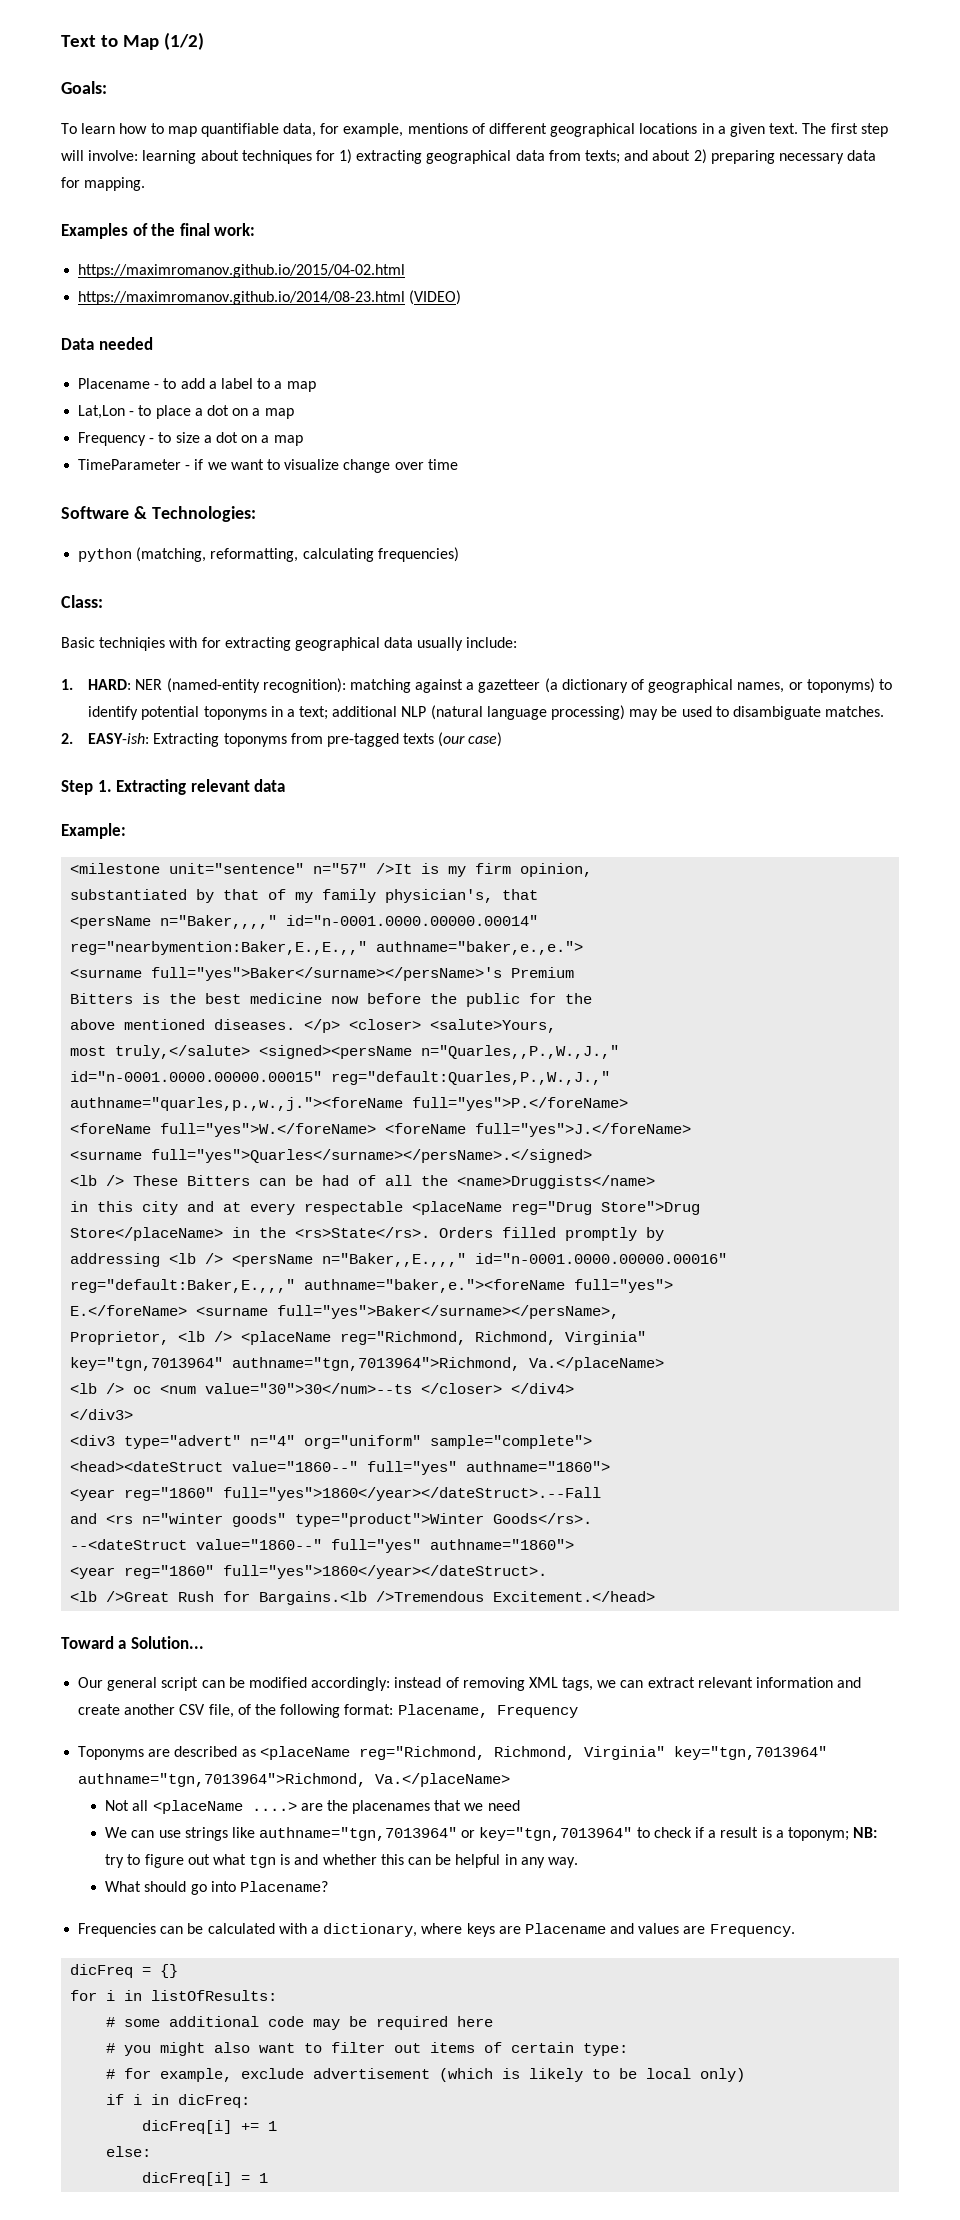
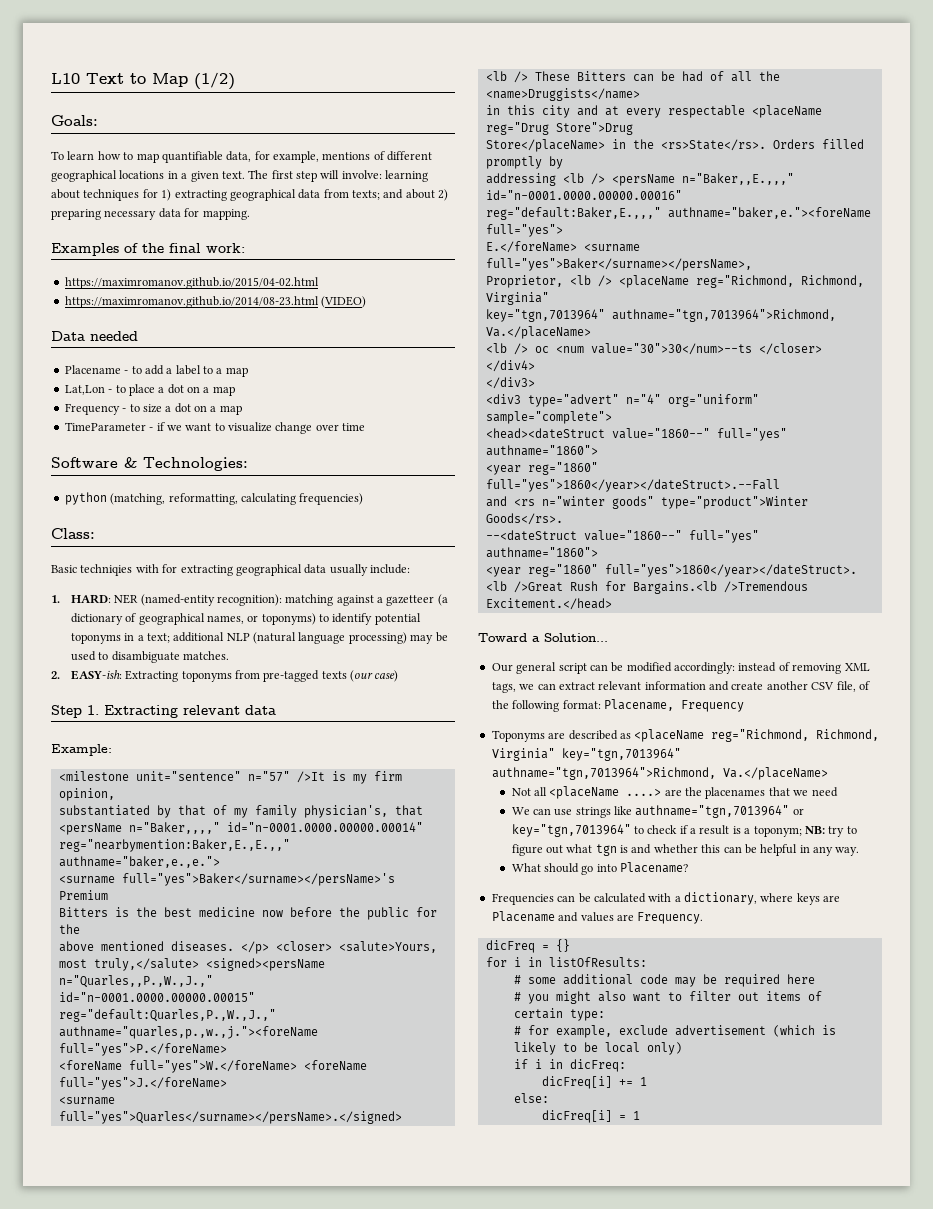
(61, 41) none -> [51,73,80,84] L10

